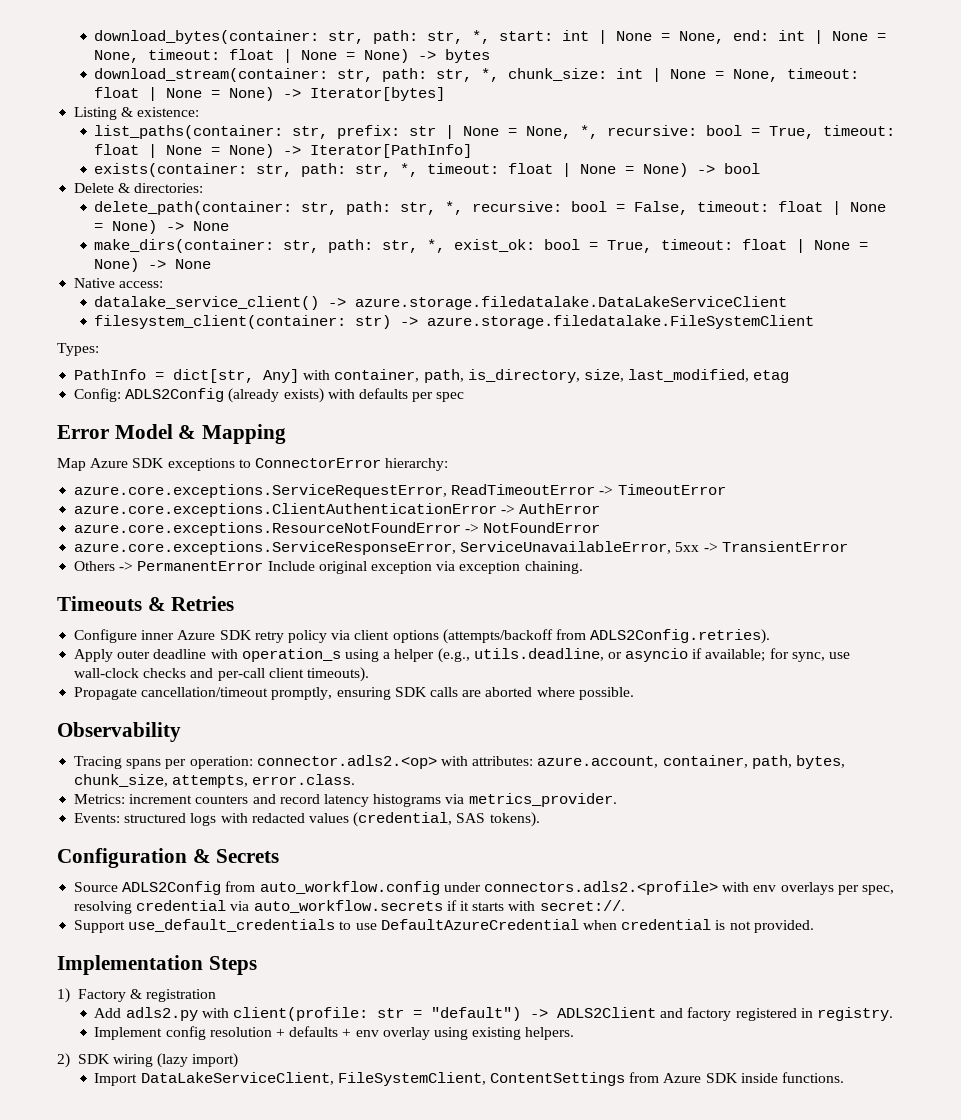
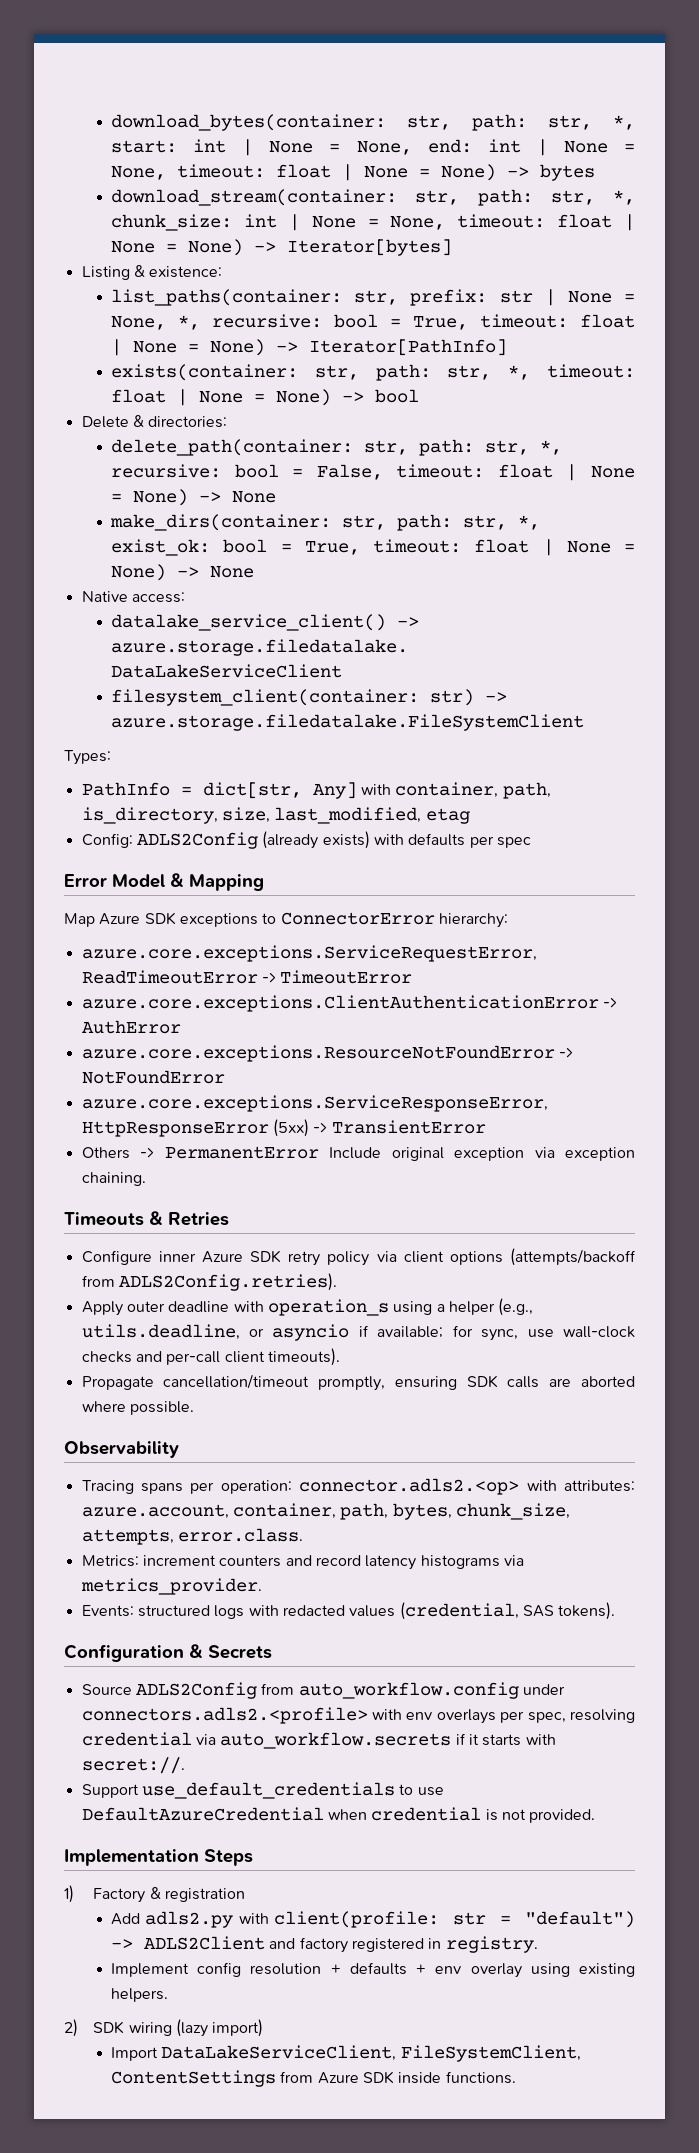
[460,541,700,554] ServiceUnavailableError, 5xx -> [81,1119,309,1137] HttpResponseError (5xx)

